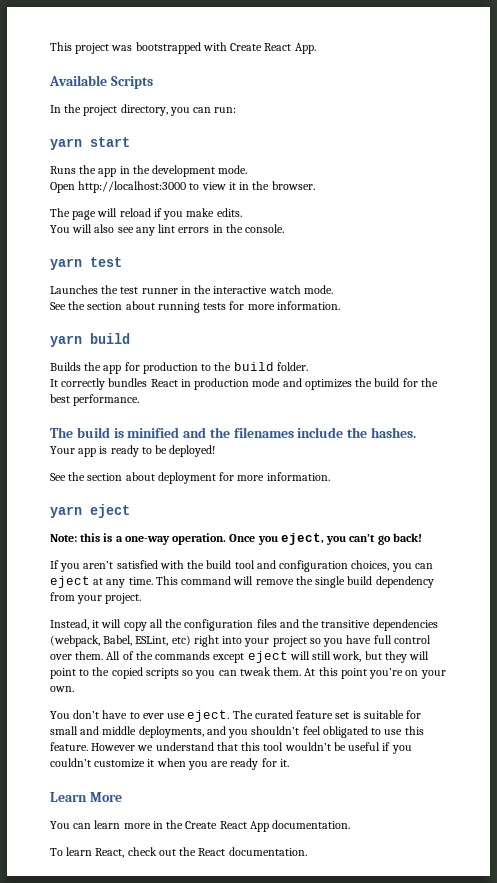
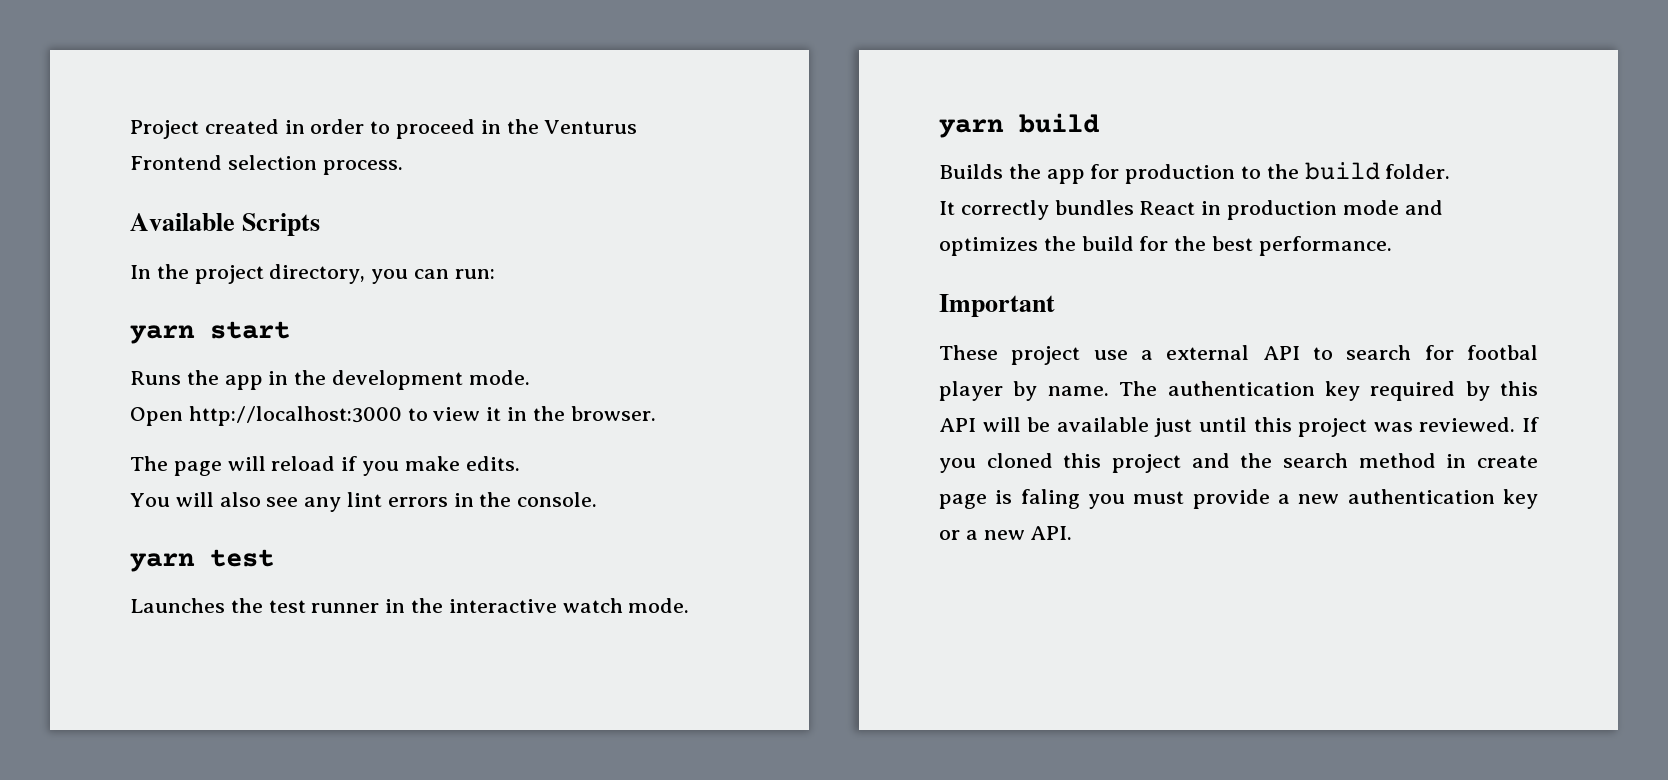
[50,42,316,54] This project was bootstrapped with Create React App. -> [130,119,638,139] [130,155,403,175] Project created in order to proceed in the Venturus Frontend selection process.
[50,301,340,313] // See the section about running tests for more information. -> (690, 605) none
[50,427,417,438] [50,445,216,457] [50,472,330,484] [50,504,130,518] [50,533,422,545] [50,560,433,572] [50,576,434,588] [50,592,142,604] [50,619,438,631] [50,635,431,647] [50,651,430,663] [50,667,446,679] [50,686,74,692] [50,710,422,722] [50,726,424,738] [50,742,412,754] [50,758,289,770] [50,792,122,802] [50,820,351,832] [50,847,307,858] The build is minified and the filenames include the hashes. // Your app is ready to be deployed! // See the section about deployment for more information. // yarn eject // Note: this is a one-way operation. Once you eject, you can’t go back! // If you aren’t satisfied with the build tool and configuration choices, you can eject at any time. This command will remove the single build dependency from your project. // Instead, it will copy all the configuration files and the transitive dependencies (webpack, Babel, ESLint, etc) right into your project so you have full control over them. All of the commands except eject will still work, but they will point to the copied scripts so you can tweak them. At this point you’re on your own. // You don’t have to ever use eject. The curated feature set is suitable for small and middle deployments, and you shouldn’t feel obligated to use this feature. However we understand that this tool wouldn’t be useful if you couldn’t customize it when you are ready for it. // Learn More // You can learn more in the Create React App documentation. // To learn React, check out the React documentation. -> [939,294,1055,317] [939,345,1538,365] [939,381,1538,401] [939,417,1539,437] [939,453,1538,473] [939,489,1538,509] [939,526,1073,540] Important // These project use a external API to search for footbal player by name. The authentication key required by this API will be available just until this project was reviewed. If you cloned this project and the search method in create page is faling you must provide a new authentication key or a new API.

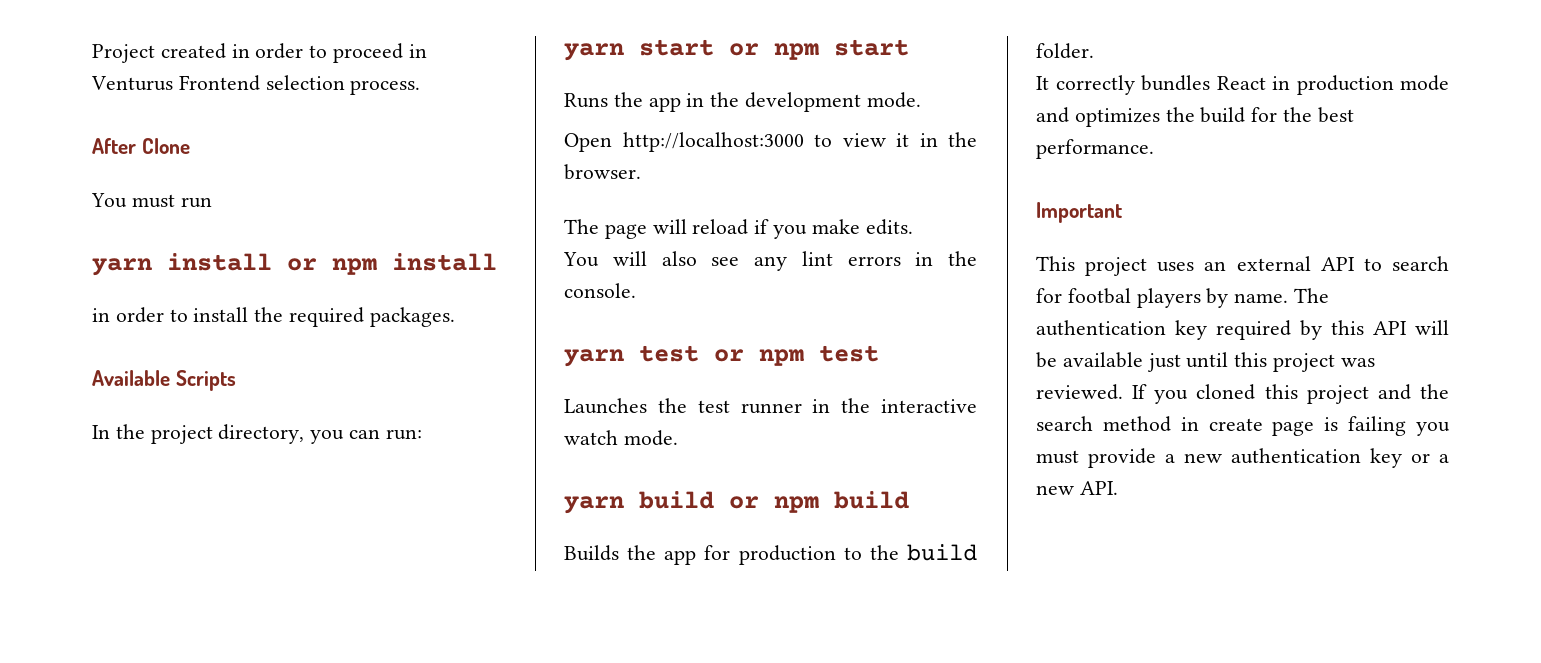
[506,119,539,134] the -> (427, 51) none
(403, 167) none -> [92,138,190,154] [91,193,212,208] [92,253,497,276] [92,307,455,327] // After Clone // You must run // yarn install or npm install // in order to install the required packages.
(290, 330) none -> [729,39,909,60] or npm start
(274, 558) none -> [714,345,879,366] or npm test
(1099, 123) none -> [729,491,909,513] or npm build
[939,345,1153,365] These project use a -> [1036,256,1227,276] This project uses an
[939,381,1003,401] player -> [1136,288,1201,308] players
[1020,489,1080,509] faling -> [1348,416,1407,436] failing

